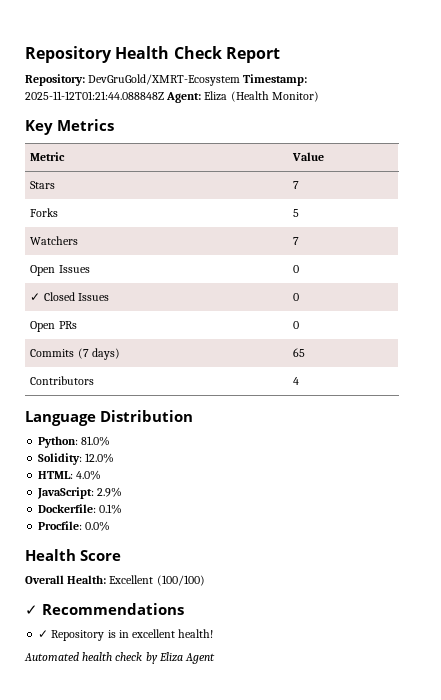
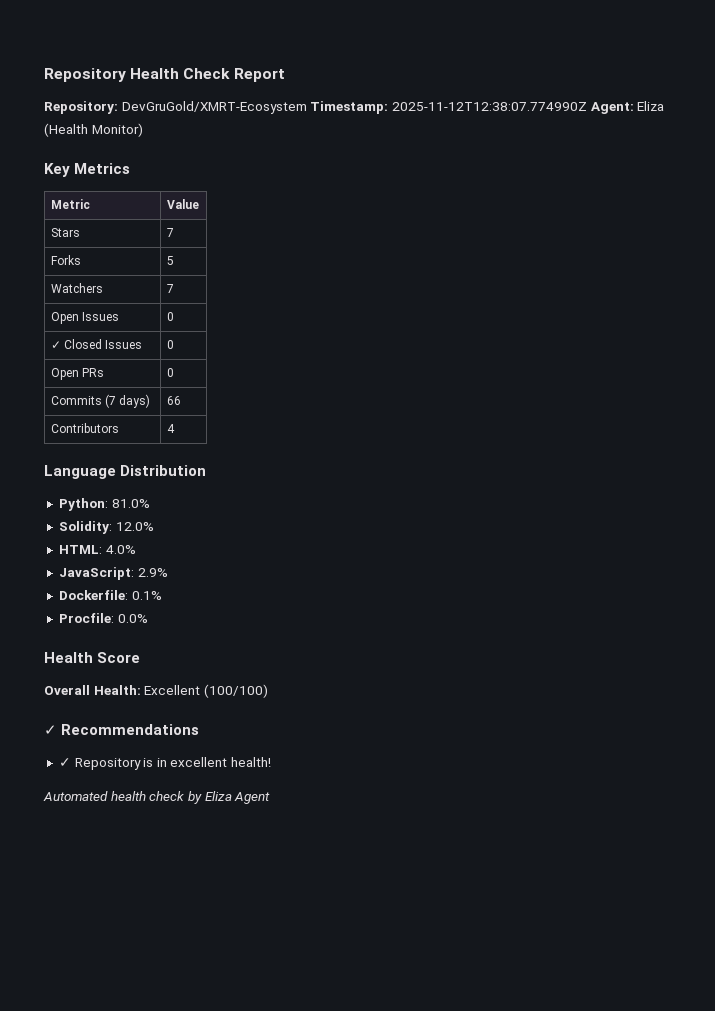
[25,91,164,100] 2025-11-12T01:21:44.088848Z -> [391,102,587,111] 2025-11-12T12:38:07.774990Z
[293,348,306,357] 65 -> [166,396,181,405] 66

